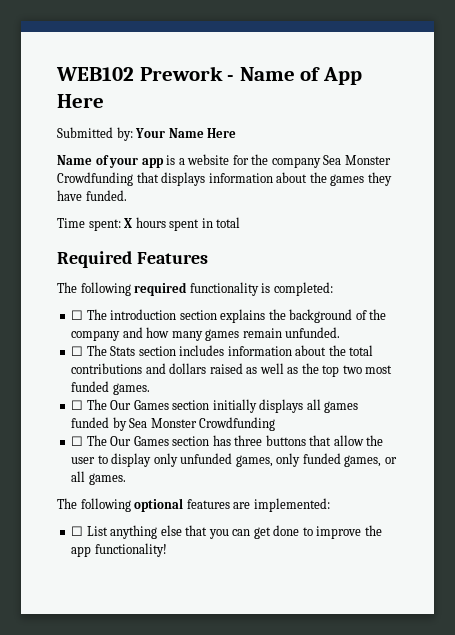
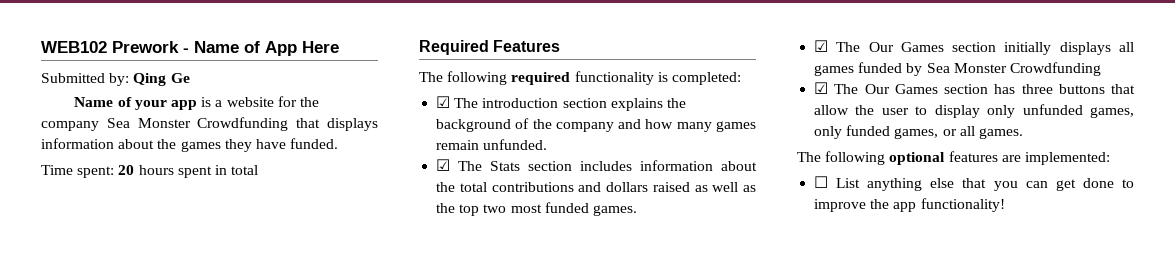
[135,128,237,138] Your Name Here -> [133,73,190,86] Qing Ge
[124,218,133,228] X -> [118,165,135,175] 20
[71,310,84,320] ☐ -> [436,96,451,108] ☑
[71,346,84,356] ☐ -> [436,159,451,171] ☑
[71,400,84,410] ☐ -> [814,40,829,52] ☑
[71,436,84,446] ☐ -> [814,82,829,94] ☑

